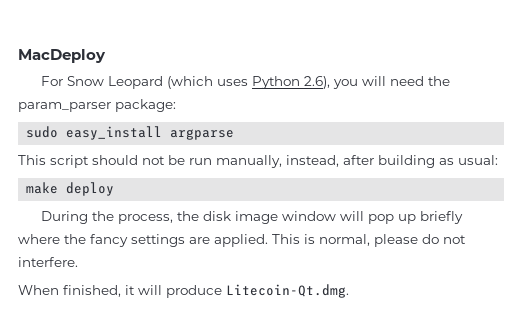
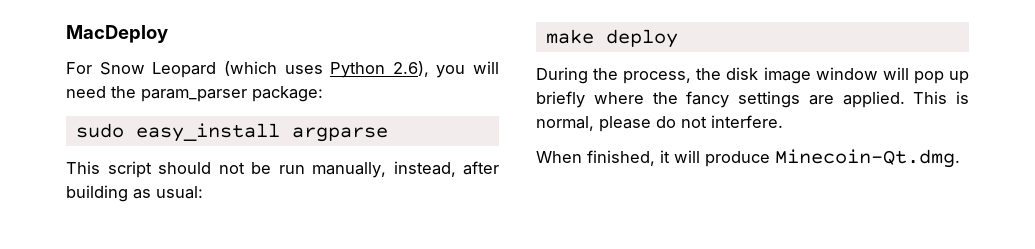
[226,284,349,298] Litecoin-Qt.dmg. -> [775,149,960,168] Minecoin-Qt.dmg.

